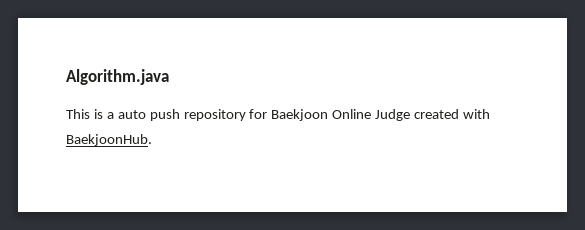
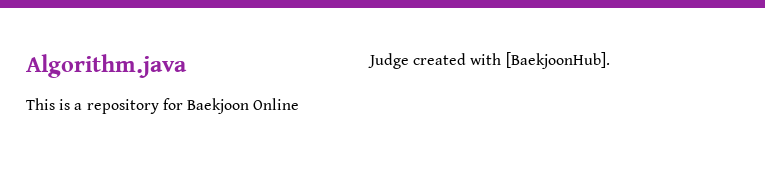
[117,109,180,121] auto push -> (83, 106) none
[66,134,152,146] BaekjoonHub. -> [505,52,610,69] [BaekjoonHub].

